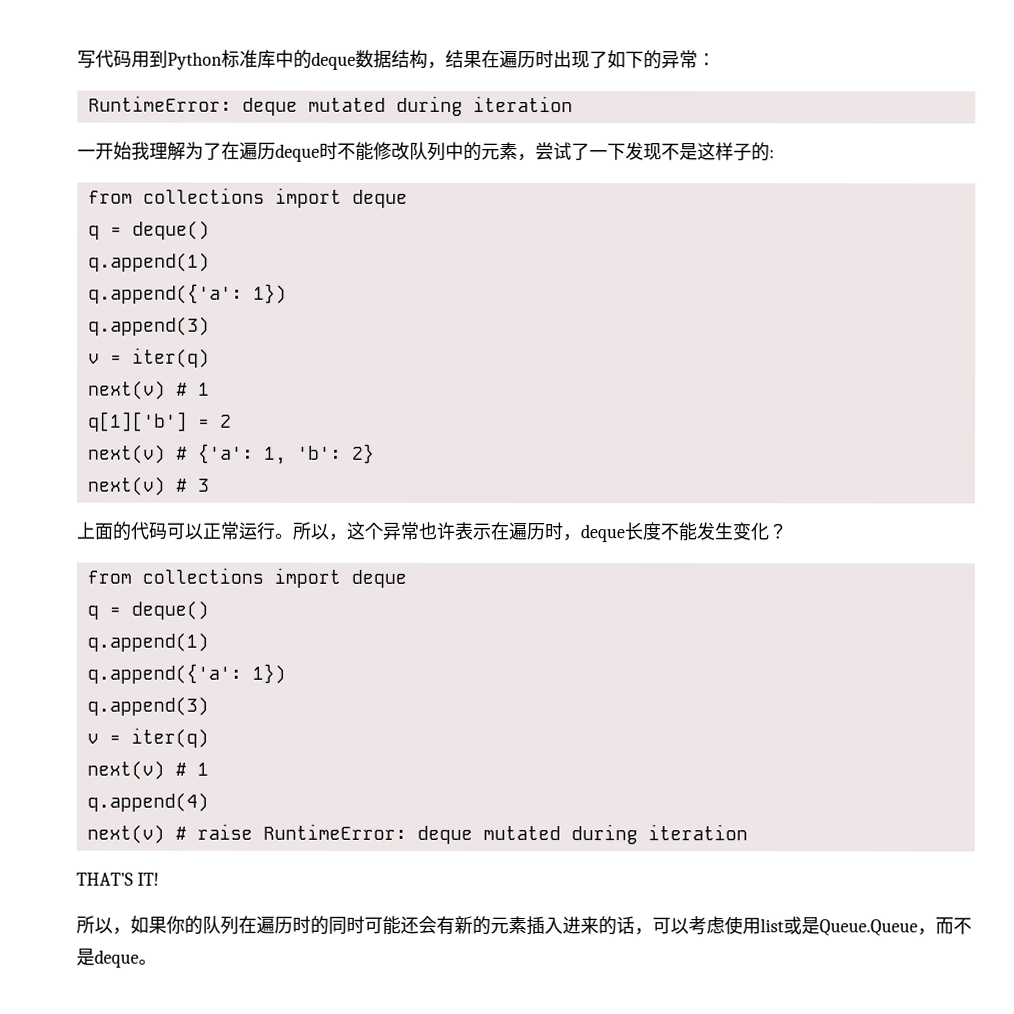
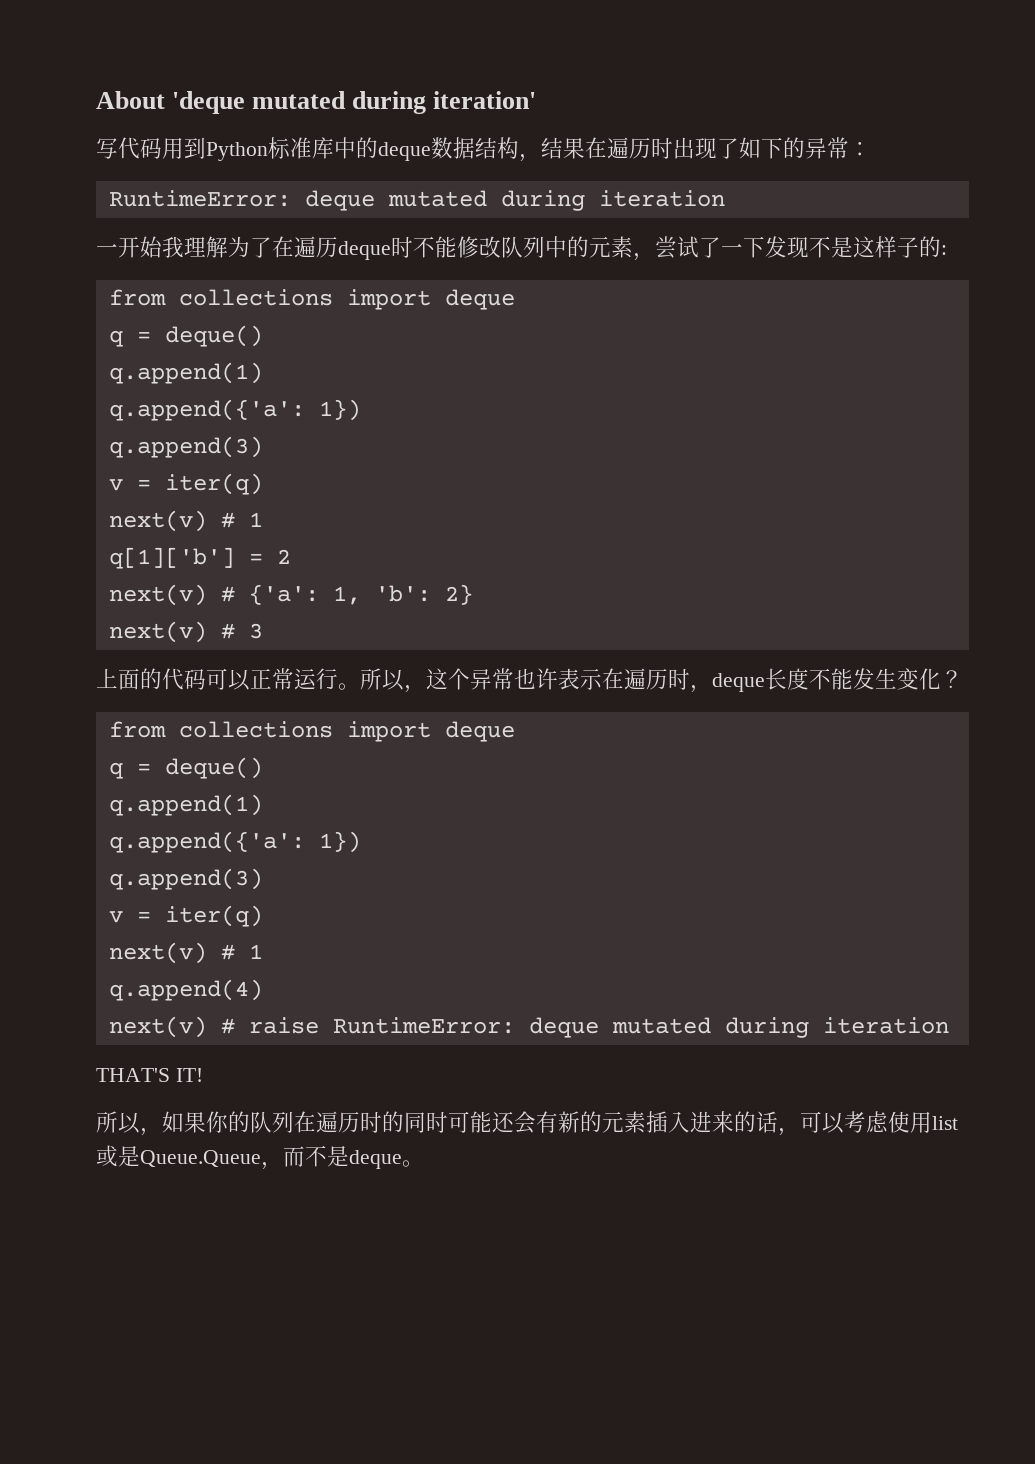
(77, 59) none -> [96,91,537,114] About 'deque mutated during iteration' //

